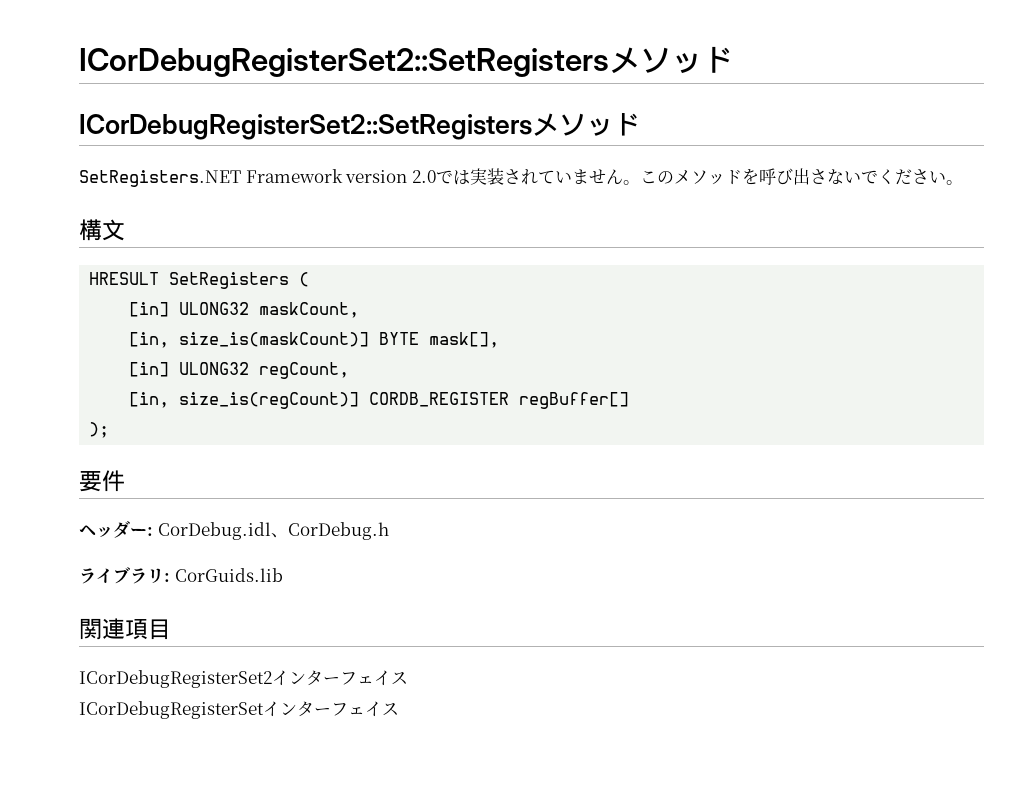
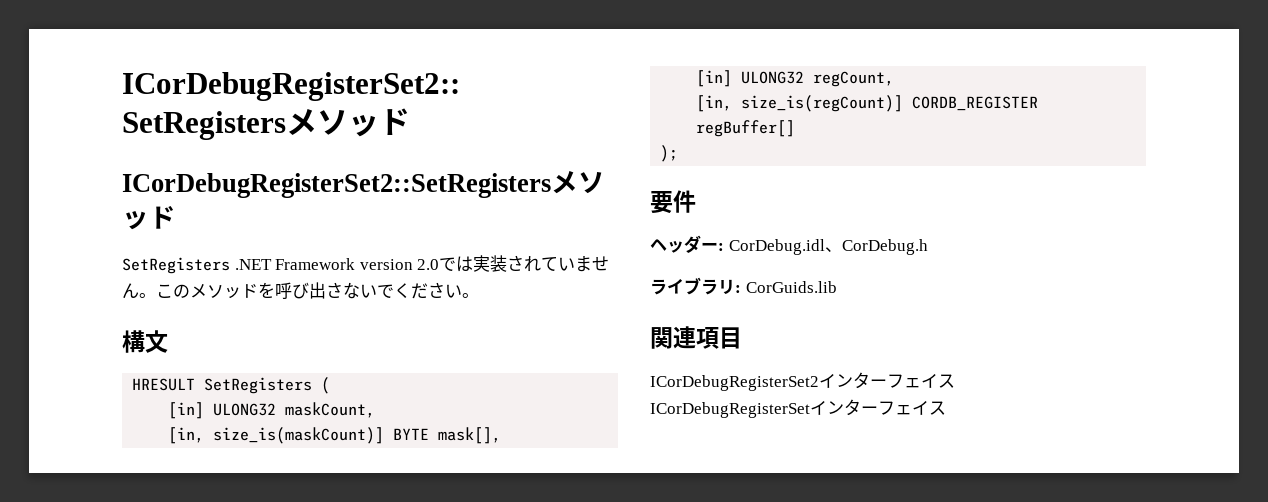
[79,170,241,187] SetRegisters.NET -> [122,257,272,274] SetRegisters .NET

